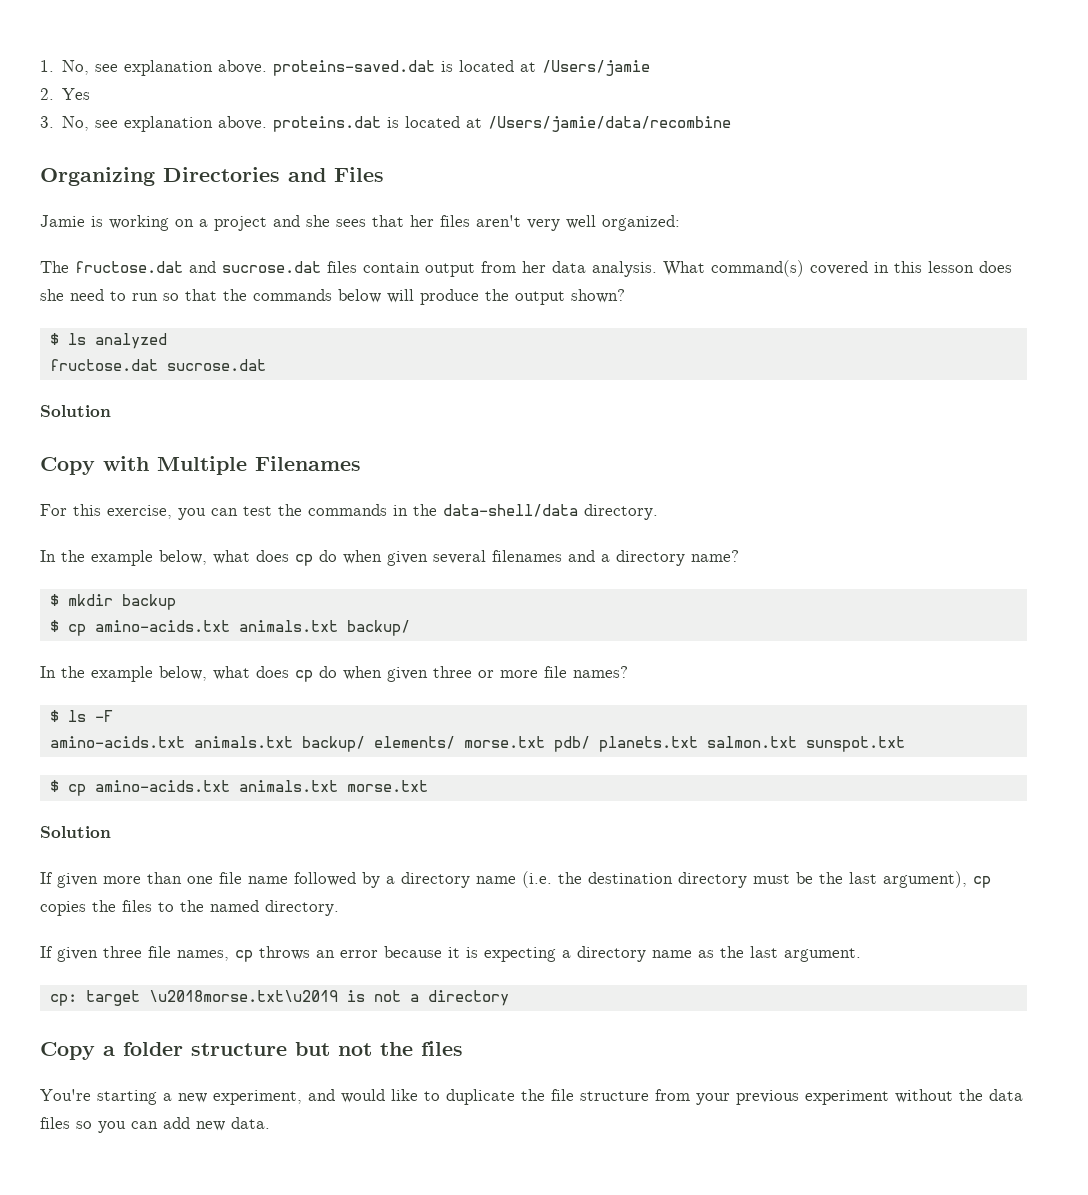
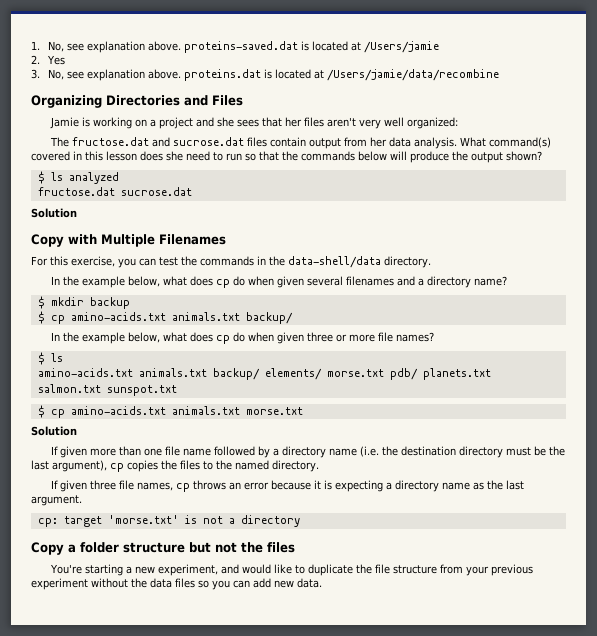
[94,710,113,722] -F -> (63, 357) none
[148,990,338,1002] \u2018morse.txt\u2019 -> [107,515,179,524] 'morse.txt'

